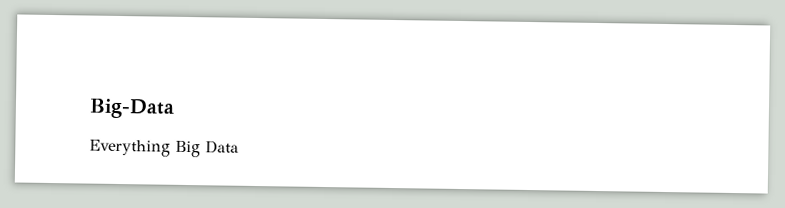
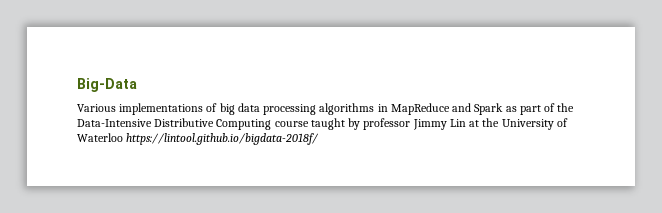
[89,139,239,158] Everything Big Data -> [77,103,575,115] [77,118,568,130] [77,133,320,145] Various implementations of big data processing algorithms in MapReduce and Spark as part of the Data-Intensive Distributive Computing course taught by professor Jimmy Lin at the University of Waterloo https://lintool.github.io/bigdata-2018f/

